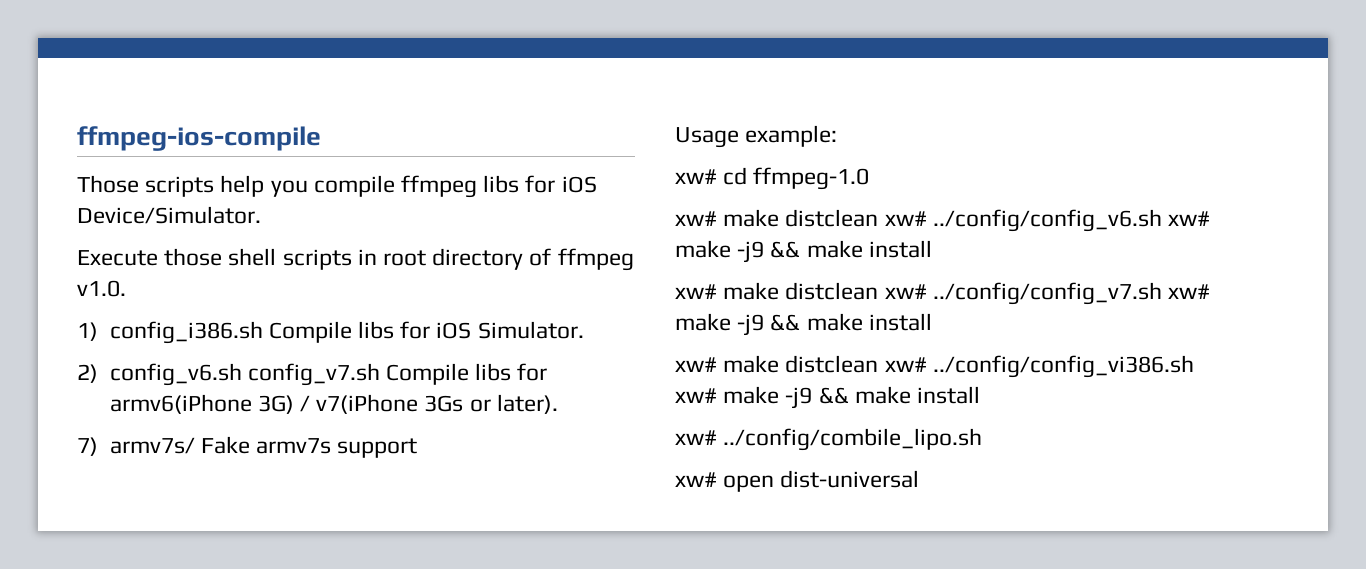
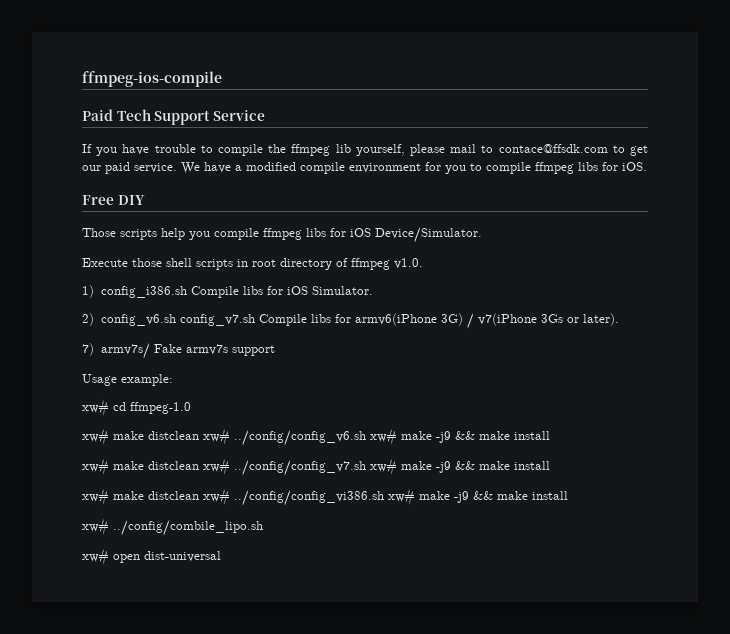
(321, 138) none -> [82,109,265,125] [82,144,648,156] [82,162,647,174] [82,195,145,205] // Paid Tech Support Service // If you have trouble to compile the ffmpeg lib yourself, please mail to contace@ffsdk.com to get our paid service. We have a modified compile environment for you to compile ffmpeg libs for iOS. // Free DIY

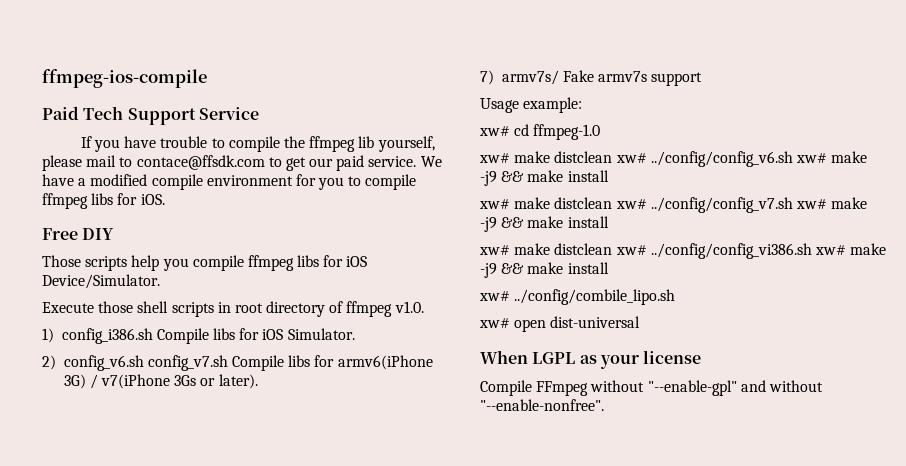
(221, 556) none -> [480,350,702,369] [480,380,823,396] [480,399,604,411] // When LGPL as your license // Compile FFmpeg without "--enable-gpl" and without "--enable-nonfree".

